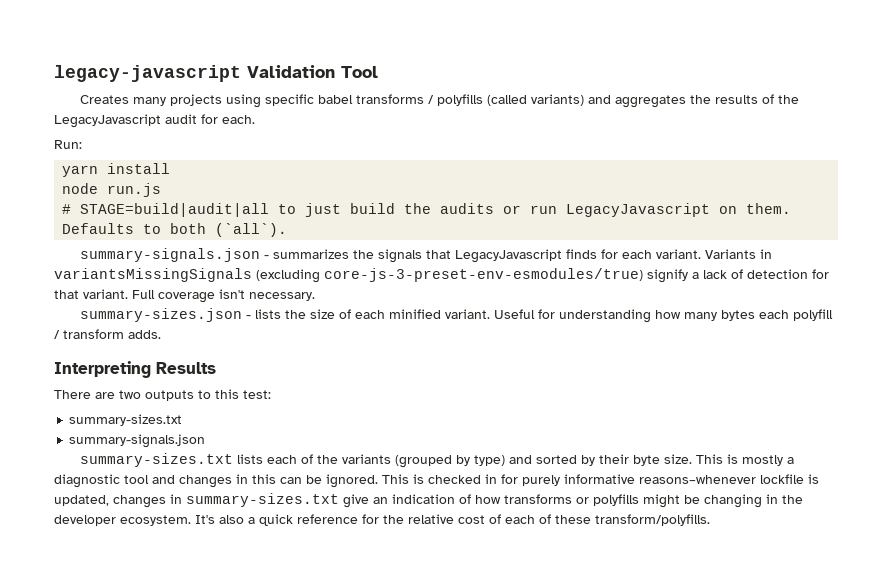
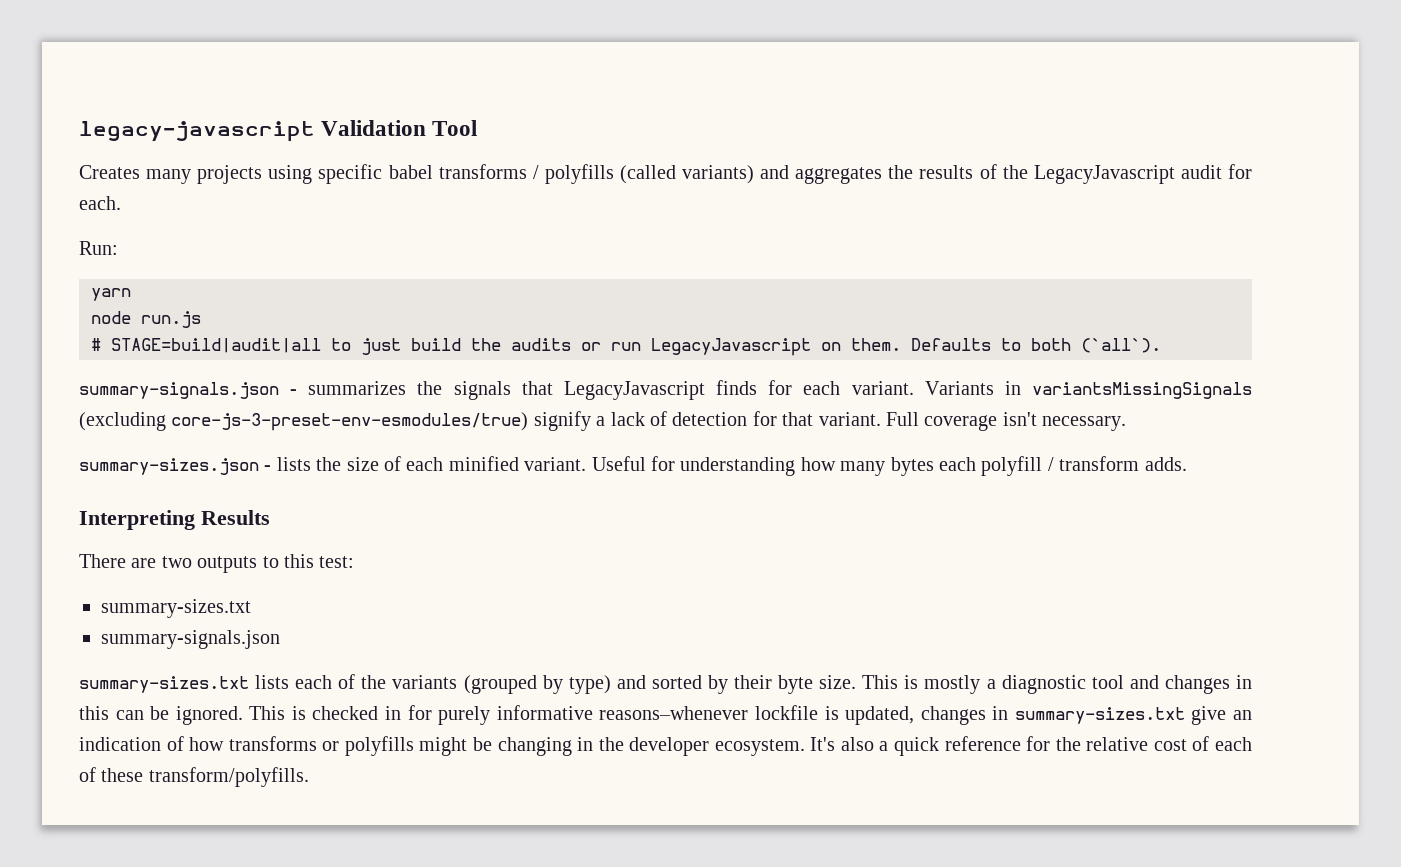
[107,163,171,174] install -> (131, 294) none

